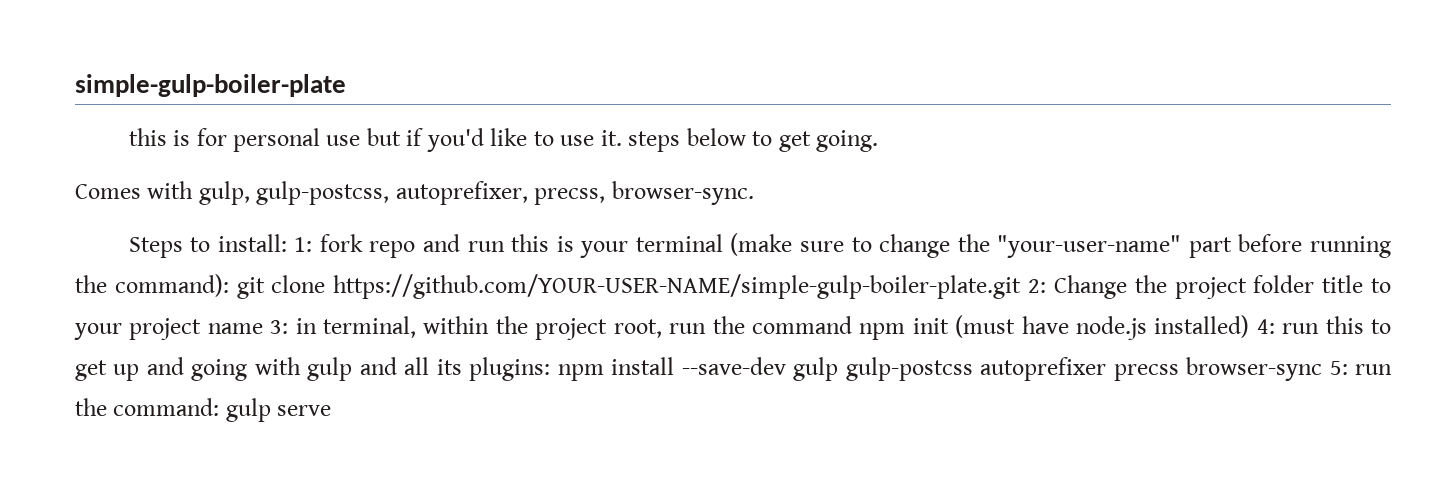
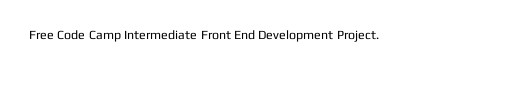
[75,74,346,97] [128,128,879,152] [75,181,754,205] [128,233,1391,258] [75,274,1391,299] [74,315,1391,340] [75,357,1392,381] [75,398,332,422] simple-gulp-boiler-plate // this is for personal use but if you'd like to use it. steps below to get going. // Comes with gulp, gulp-postcss, autoprefixer, precss, browser-sync. // Steps to install: 1: fork repo and run this is your terminal (make sure to change the "your-user-name" part before running the command): git clone https://github.com/YOUR-USER-NAME/simple-gulp-boiler-plate.git 2: Change the project folder title to your project name 3: in terminal, within the project root, run the command npm init (must have node.js installed) 4: run this to get up and going with gulp and all its plugins: npm install --save-dev gulp gulp-postcss autoprefixer precss browser-sync 5: run the command: gulp serve -> [29,30,379,42] Free Code Camp Intermediate Front End Development Project.

